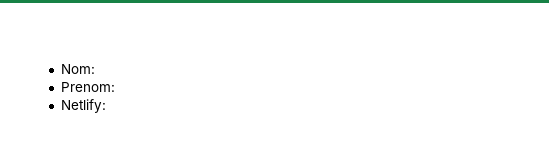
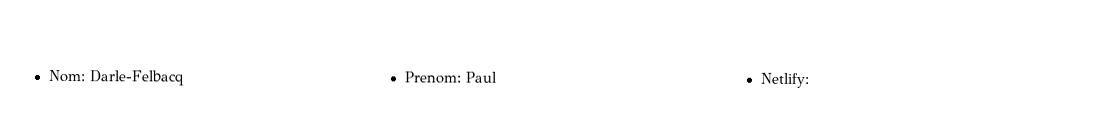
(95, 69) none -> [88,70,184,86] Darle-Felbacq
(115, 87) none -> [464,71,497,83] Paul

